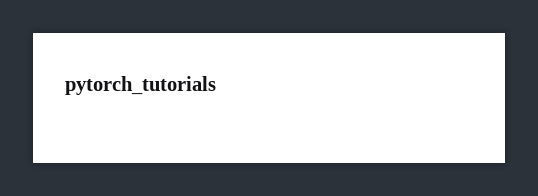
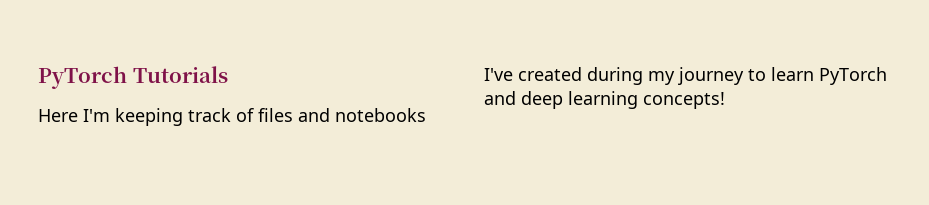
[65,76,216,95] pytorch_tutorials -> [38,66,228,89] [38,108,426,126] [484,67,887,85] [484,91,725,109] PyTorch Tutorials // Here I'm keeping track of files and notebooks I've created during my journey to learn PyTorch and deep learning concepts!

